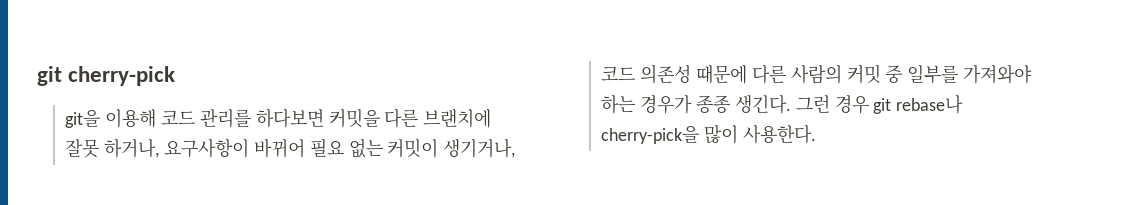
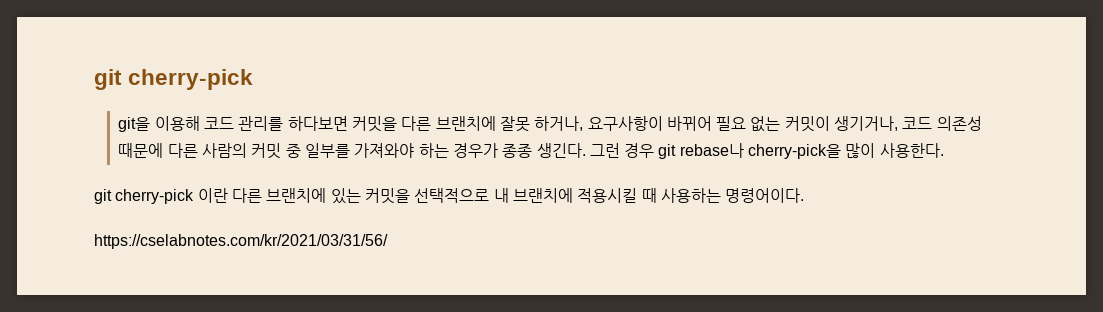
(816, 134) none -> [94,188,805,204] [94,234,388,249] // git cherry-pick 이란 다른 브랜치에 있는 커밋을 선택적으로 내 브랜치에 적용시킬 때 사용하는 명령어이다. // https://cselabnotes.com/kr/2021/03/31/56/

